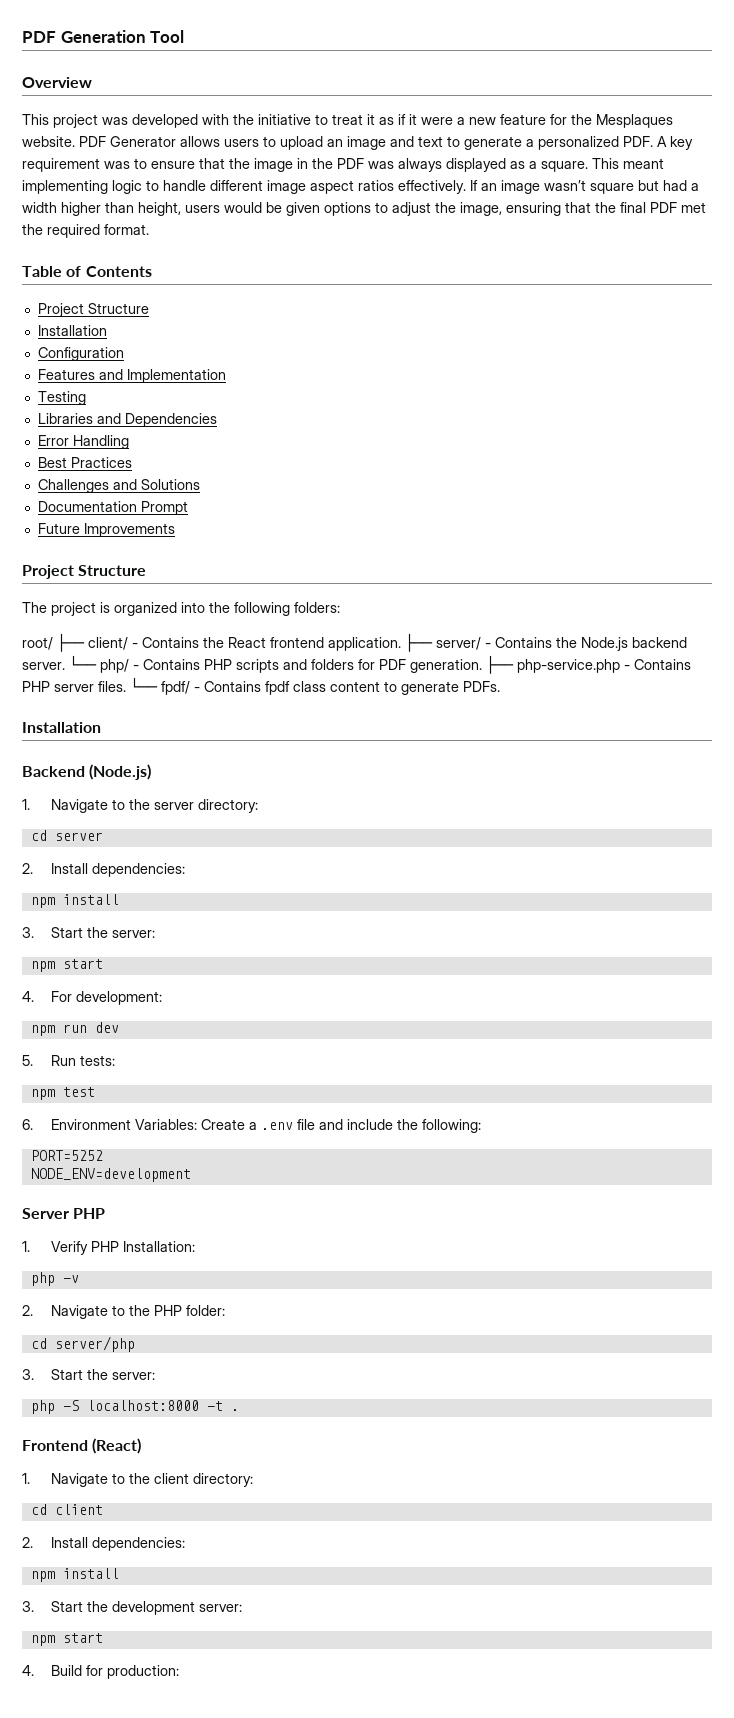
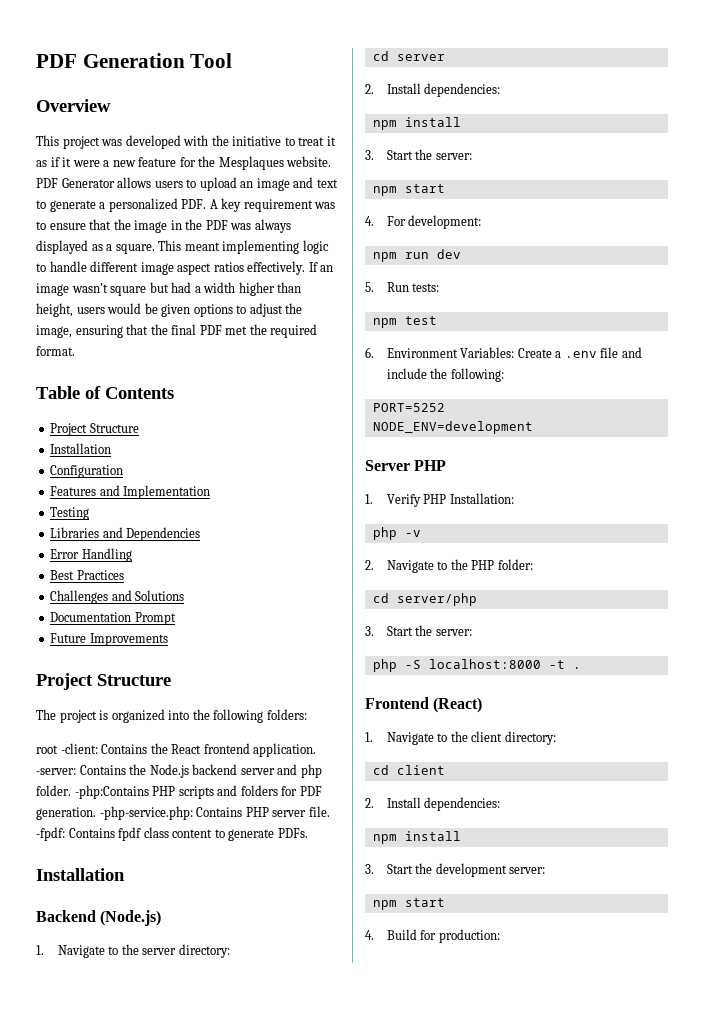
[22,633,138,652] root/ ├── client/ - -> [36,743,98,754] root -client:
[405,633,491,652] ├── server/ - -> [36,768,76,775] -server:
[22,655,200,673] server. └── php/ - Contains -> [240,764,322,778] [36,785,149,799] server and php folder. -php:Contains
[486,655,691,674] [22,677,200,695] ├── php-service.php - Contains PHP server files. └── fpdf/ - -> [99,806,330,820] [36,827,65,841] -php-service.php: Contains PHP server file. -fpdf:

